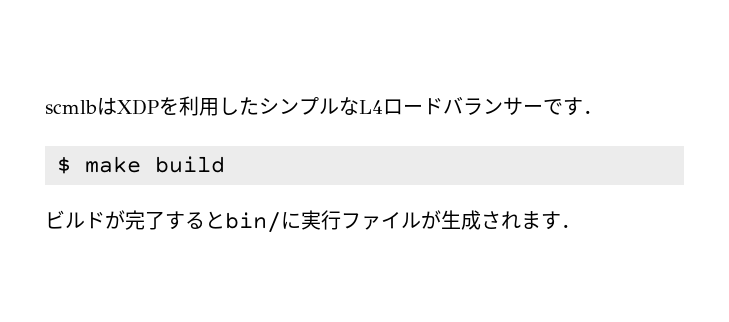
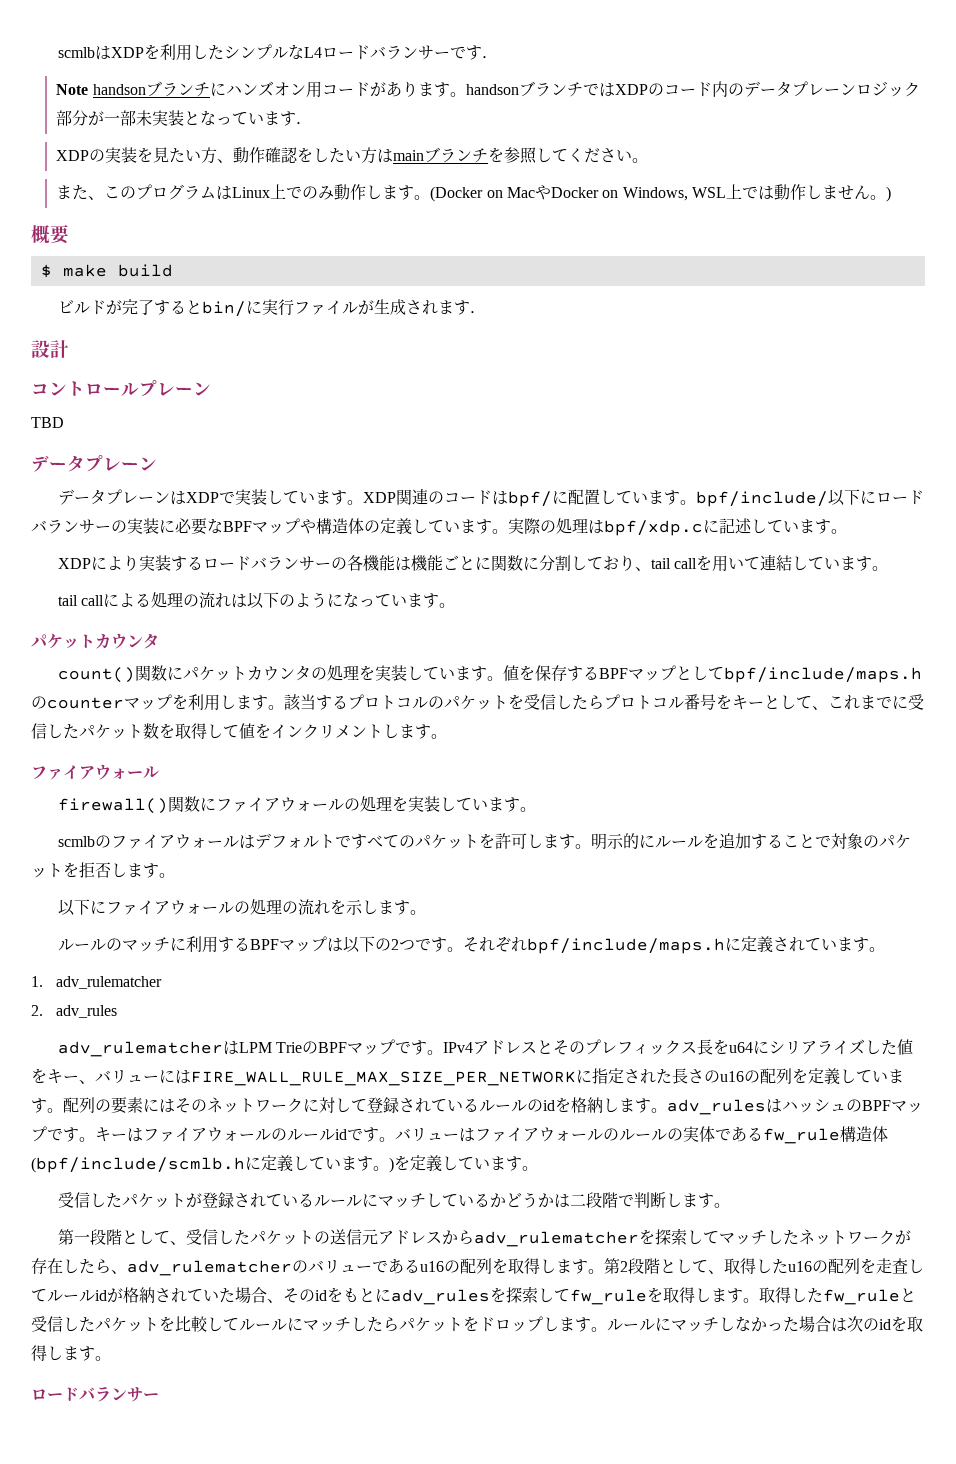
(603, 112) none -> [56,81,920,98] [56,110,313,126] [56,147,649,164] [56,184,891,202] [31,225,69,244] // Note handsonブランチにハンズオン用コードがあります。handsonブランチではXDPのコード内のデータプレーンロジック部分が一部未実装となっています． // XDPの実装を見たい方、動作確認をしたい方はmainブランチを参照してください。 // また、このプログラムはLinux上でのみ動作します。(Docker on MacやDocker on Windows, WSL上では動作しません。) // 概要
(581, 226) none -> [31,340,69,358] [31,380,211,397] [31,417,64,428] [31,455,157,472] [57,488,924,507] [31,518,847,536] [57,554,889,572] [57,592,456,609] [31,633,159,649] [57,665,922,683] [31,694,924,711] [31,723,447,739] [31,764,159,780] [57,796,536,814] [57,833,911,850] [31,862,175,878] [57,899,426,916] [57,936,885,954] [31,976,163,989] [31,1005,118,1018] [57,1039,914,1057] [31,1068,904,1086] [31,1097,923,1115] [31,1126,888,1144] [31,1155,538,1173] [57,1192,730,1209] [57,1228,911,1247] [31,1258,924,1276] [31,1286,916,1305] [31,1316,923,1332] [31,1345,111,1361] [31,1387,159,1402] // 設計 // コントロールプレーン // TBD // データプレーン // データプレーンはXDPで実装しています。XDP関連のコードはbpf/に配置しています。bpf/include/以下にロードバランサーの実装に必要なBPFマップや構造体の定義しています。実際の処理はbpf/xdp.cに記述しています。 // XDPにより実装するロードバランサーの各機能は機能ごとに関数に分割しており、tail callを用いて連結しています。 // tail callによる処理の流れは以下のようになっています。 // パケットカウンタ // count()関数にパケットカウンタの処理を実装しています。値を保存するBPFマップとしてbpf/include/maps.hのcounterマップを利用します。該当するプロトコルのパケットを受信したらプロトコル番号をキーとして、これまでに受信したパケット数を取得して値をインクリメントします。 // ファイアウォール // firewall()関数にファイアウォールの処理を実装しています。 // scmlbのファイアウォールはデフォルトですべてのパケットを許可します。明示的にルールを追加することで対象のパケットを拒否します。 // 以下にファイアウォールの処理の流れを示します。 // ルールのマッチに利用するBPFマップは以下の2つです。それぞれbpf/include/maps.hに定義されています。 // 1. adv_rulematcher // 2. adv_rules // adv_rulematcherはLPM TrieのBPFマップです。IPv4アドレスとそのプレフィックス長をu64にシリアライズした値をキー、バリューにはFIRE_WALL_RULE_MAX_SIZE_PER_NETWORKに指定された長さのu16の配列を定義しています。配列の要素にはそのネットワークに対して登録されているルールのidを格納します。adv_rulesはハッシュのBPFマップです。キーはファイアウォールのルールidです。バリューはファイアウォールのルールの実体であるfw_rule構造体(bpf/include/scmlb.hに定義しています。)を定義しています。 // 受信したパケットが登録されているルールにマッチしているかどうかは二段階で判断します。 // 第一段階として、受信したパケットの送信元アドレスからadv_rulematcherを探索してマッチしたネットワークが存在したら、adv_rulematcherのバリューであるu16の配列を取得します。第2段階として、取得したu16の配列を走査してルールidが格納されていた場合、そのidをもとにadv_rulesを探索してfw_ruleを取得します。取得したfw_ruleと受信したパケットを比較してルールにマッチしたらパケットをドロップします。ルールにマッチしなかった場合は次のidを取得します。 // ロードバランサー

